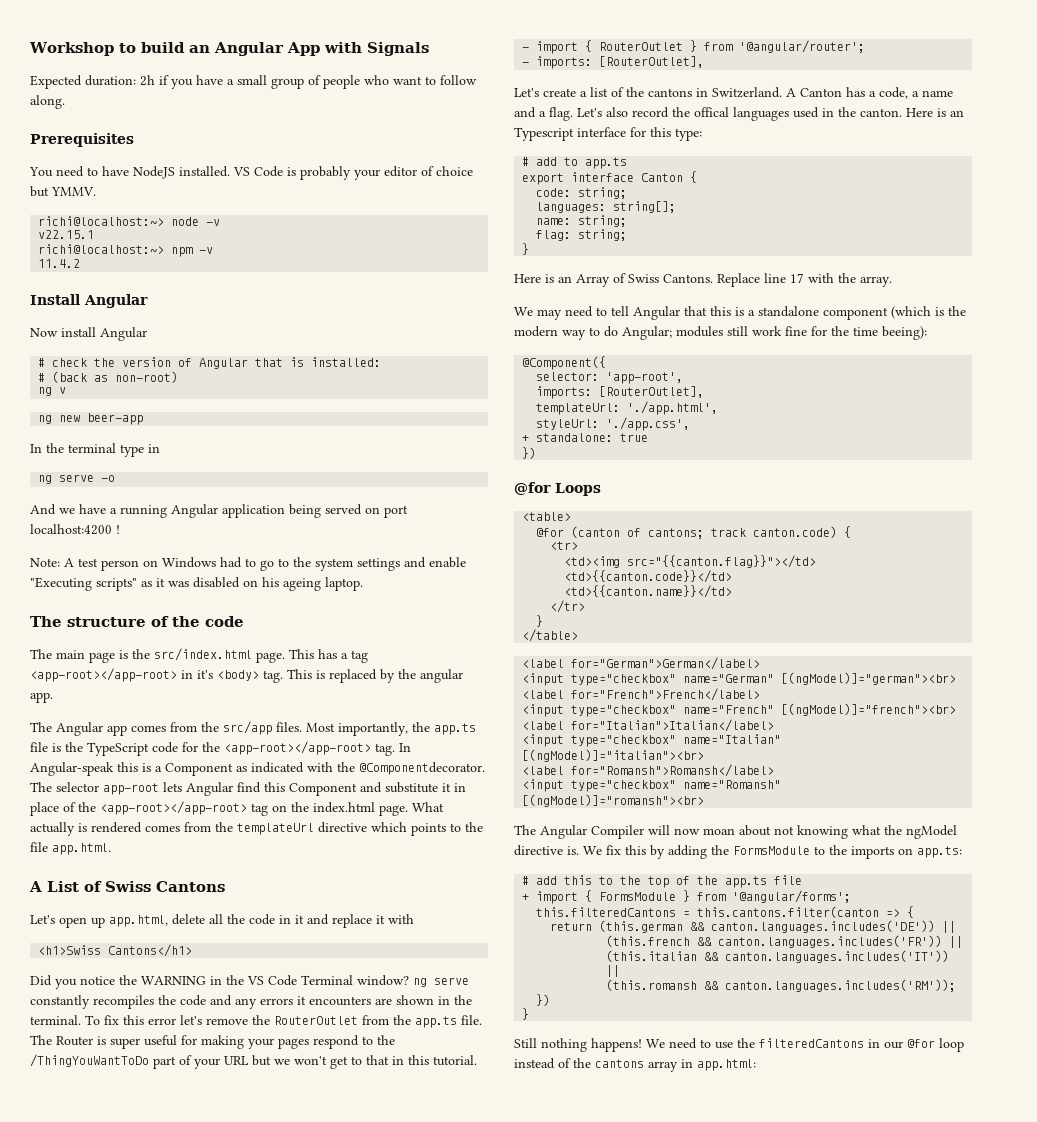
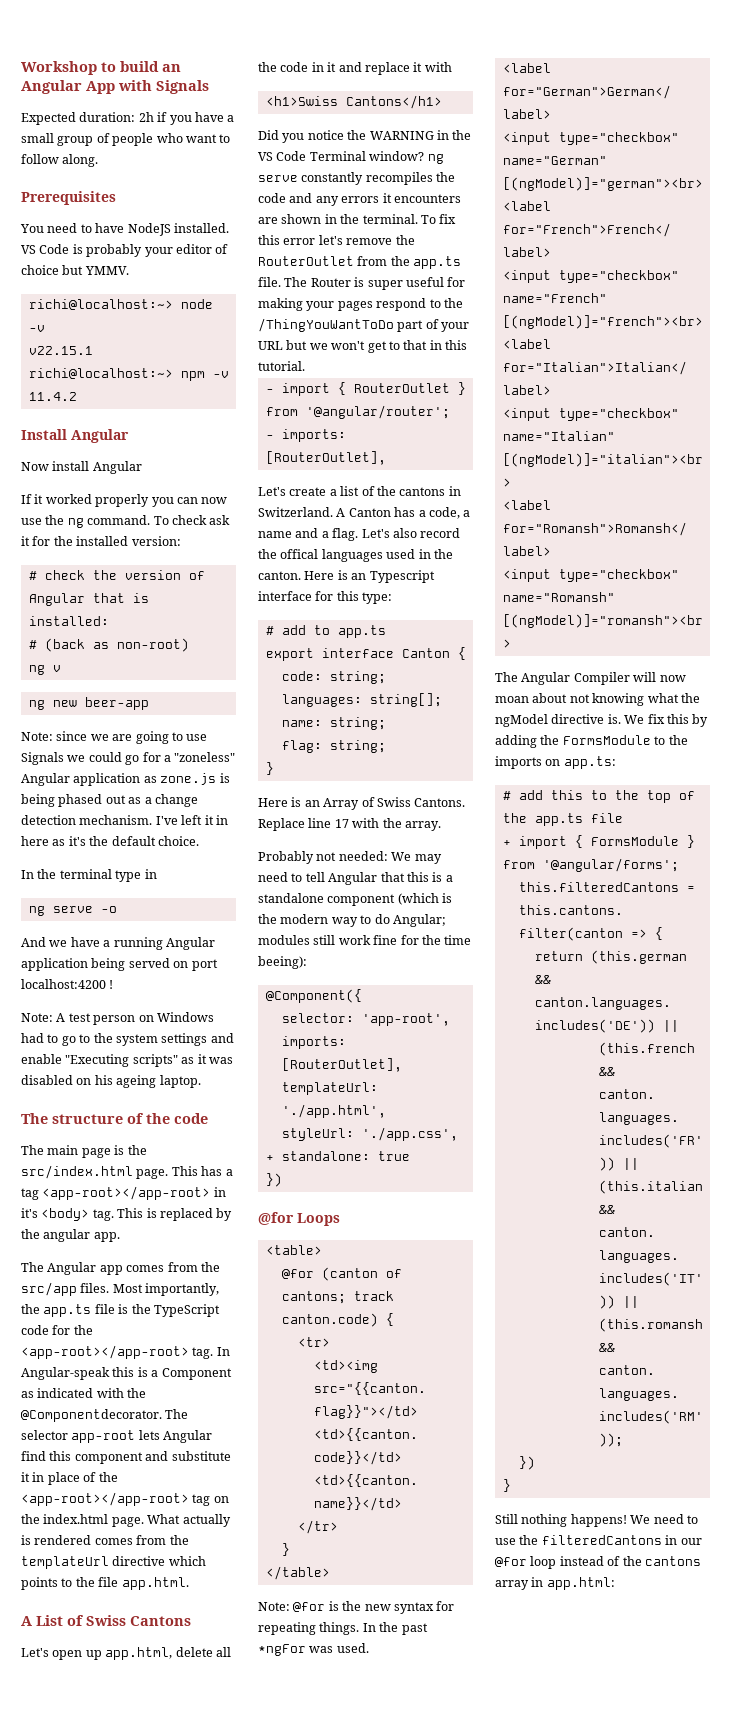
(147, 334) none -> [21,494,228,507] [21,515,231,528] [21,536,181,546] // If it worked properly you can now use the ng command. To check ask it for the installed version:
(144, 419) none -> [21,731,208,744] [21,752,236,765] [21,773,230,786] [21,794,198,807] [21,815,228,825] [21,836,199,846] // Note: since we are going to use Signals we could go for a "zoneless" Angular application as zone.js is being phased out as a change detection mechanism. I've left it in here as it's the default choice.
[289,783,357,796] Component -> [74,1452,143,1464] component
(892, 281) none -> [258,851,388,864] Probably not needed:
(579, 635) none -> [258,1601,455,1614] [258,1622,428,1635] [258,1643,369,1656] // Note: @for is the new syntax for repeating things. In the past *ngFor was used.

